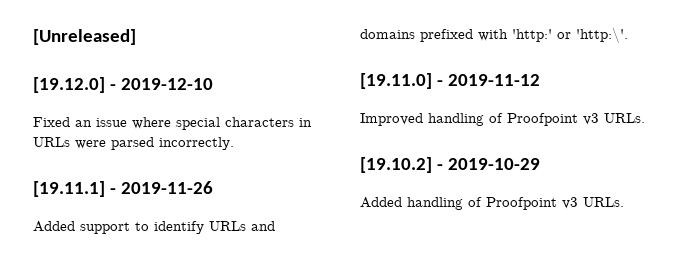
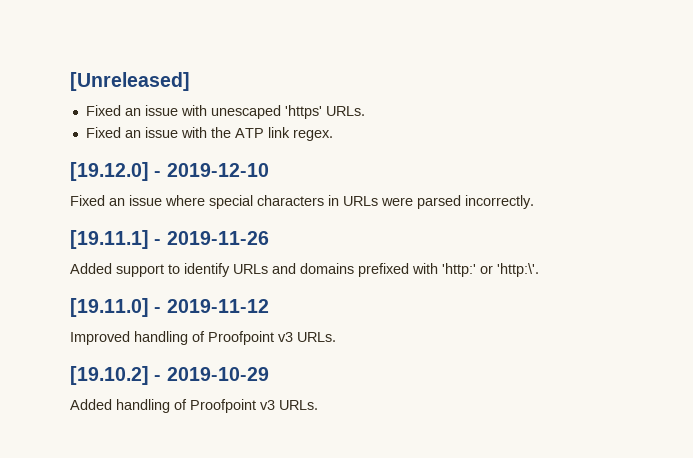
(136, 37) none -> [85,105,365,119] [85,127,333,141] // Fixed an issue with unescaped 'https' URLs. // Fixed an issue with the ATP link regex.

